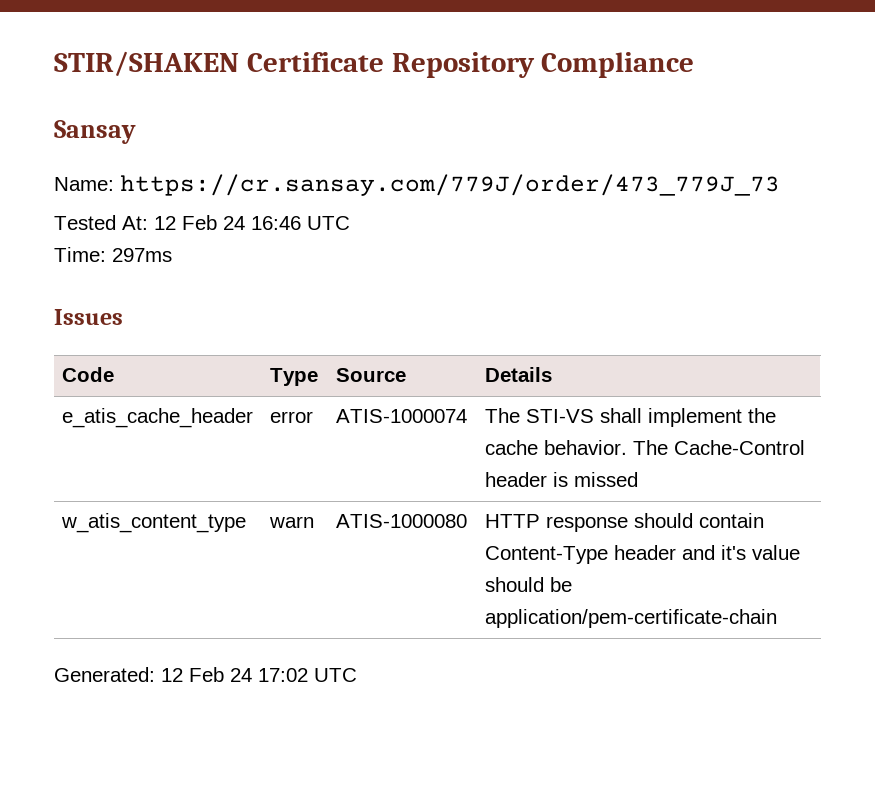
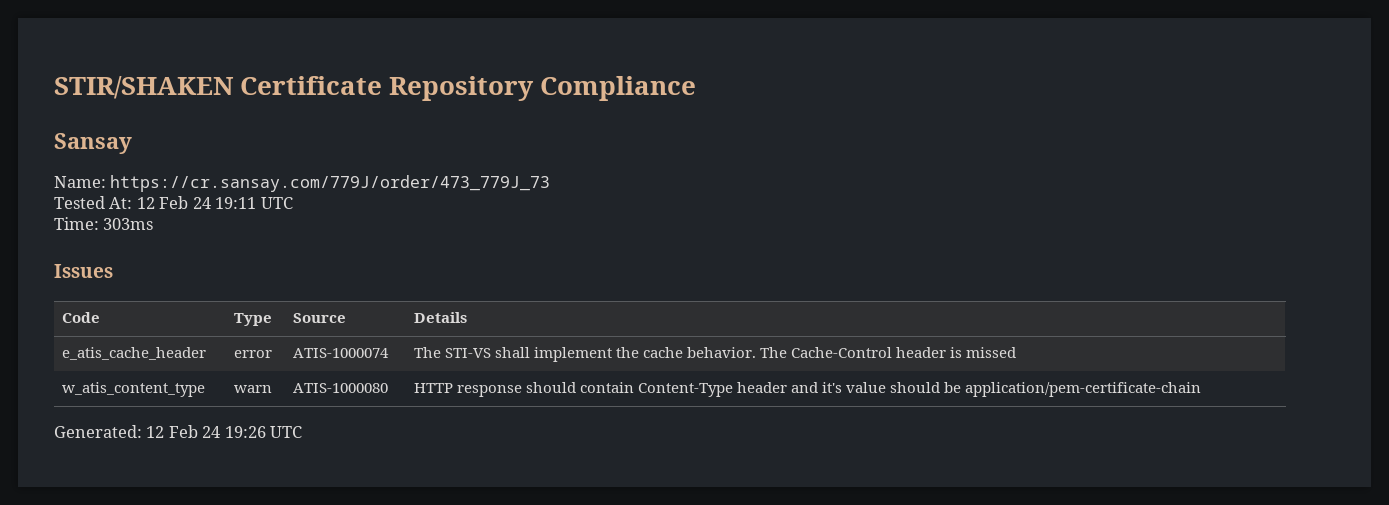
[251,216,301,230] 16:46 -> [215,197,257,209] 19:11
[112,248,172,262] 297ms -> [103,218,154,230] 303ms
[258,668,308,682] 17:02 -> [224,426,266,438] 19:26

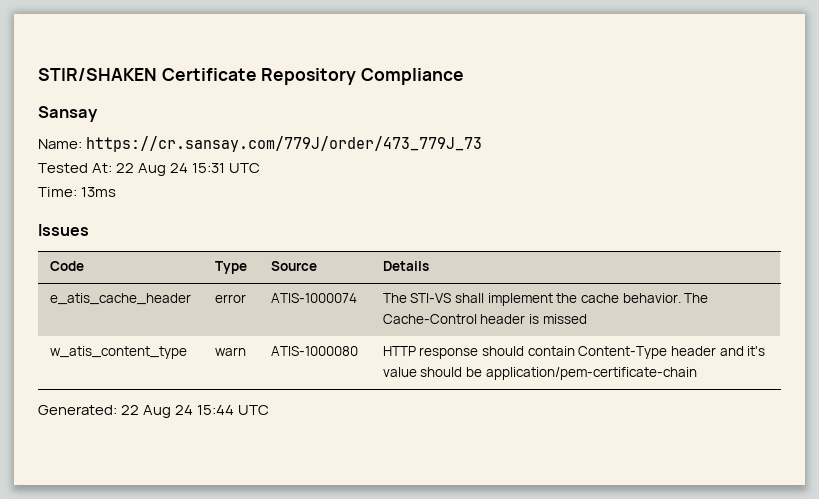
[136,196,257,209] 12 Feb 24 19:11 -> [116,163,226,176] 22 Aug 24 15:31
[103,218,154,230] 303ms -> [81,187,117,197] 13ms
[146,425,266,438] 12 Feb 24 19:26 -> [121,405,235,418] 22 Aug 24 15:44

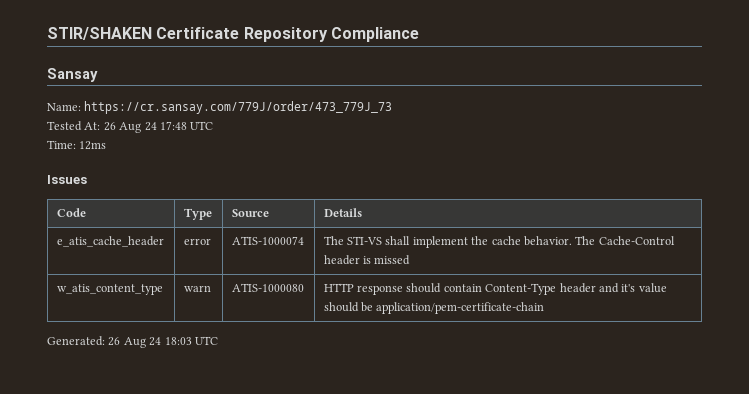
[116,163,226,176] 22 Aug 24 15:31 -> [103,121,187,133] 26 Aug 24 17:48
[81,187,117,197] 13ms -> [79,141,107,150] 12ms
[121,405,235,418] 22 Aug 24 15:44 -> [108,337,192,348] 26 Aug 24 18:03

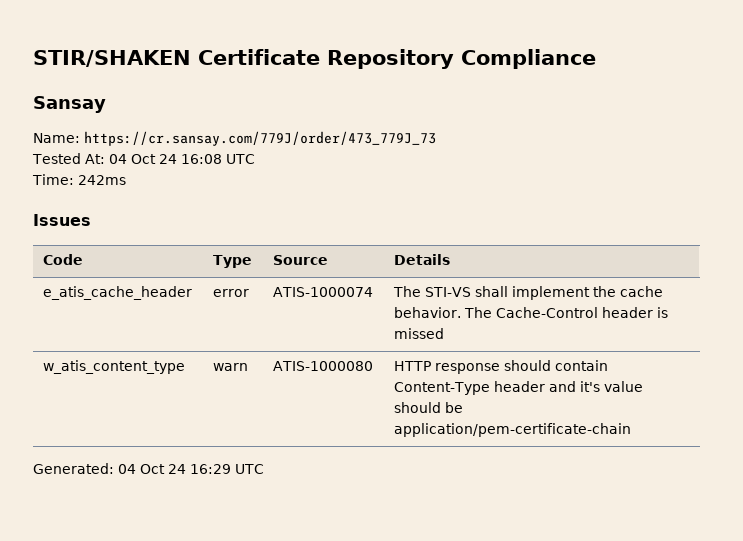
[103,121,187,133] 26 Aug 24 17:48 -> [108,154,222,164] 04 Oct 24 16:08
[79,141,107,150] 12ms -> [78,175,126,185] 242ms
[108,337,192,348] 26 Aug 24 18:03 -> [118,464,231,474] 04 Oct 24 16:29

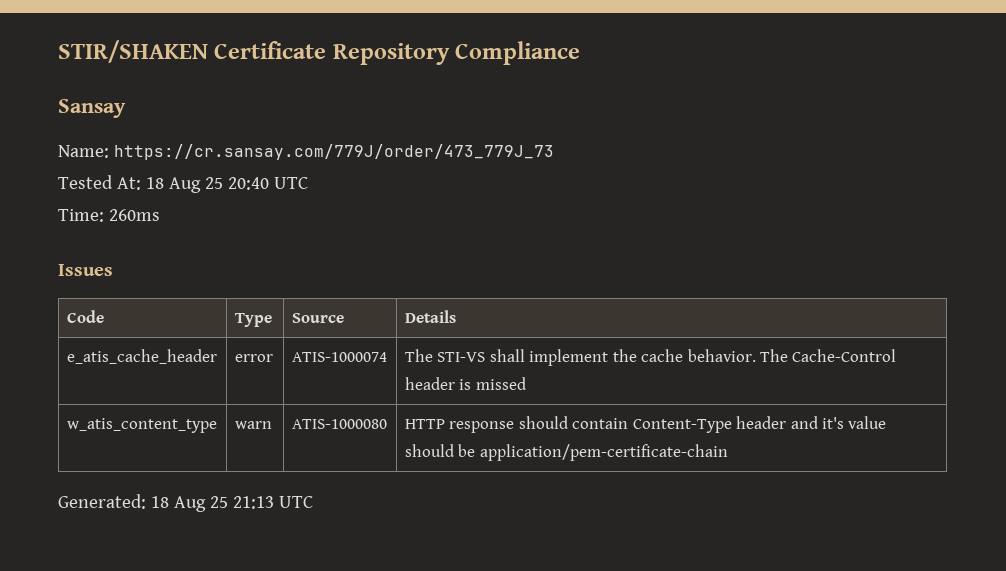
[108,154,222,164] 04 Oct 24 16:08 -> [145,177,269,193] 18 Aug 25 20:40
[78,175,126,185] 242ms -> [108,209,160,221] 260ms
[118,464,231,474] 04 Oct 24 16:29 -> [150,496,274,512] 18 Aug 25 21:13

